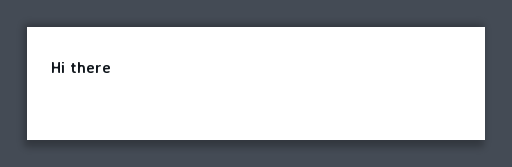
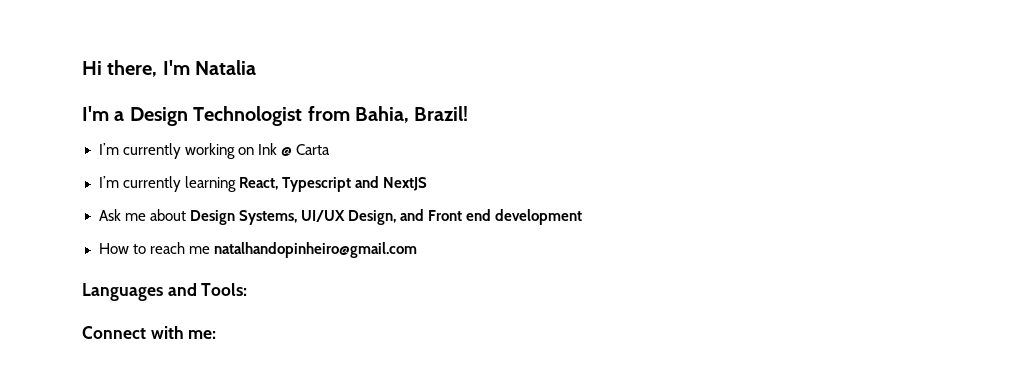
[70,62,111,73] there -> [107,60,257,77] [82,106,469,126] [98,143,330,159] [98,176,427,192] [98,209,582,225] [98,242,417,258] [82,283,248,301] [82,326,217,339] there, I'm Natalia // I'm a Design Technologist from Bahia, Brazil! // I’m currently working on Ink @ Carta // I’m currently learning React, Typescript and NextJS // Ask me about Design Systems, UI/UX Design, and Front end development // How to reach me natalhandopinheiro@gmail.com // Languages and Tools: // Connect with me:

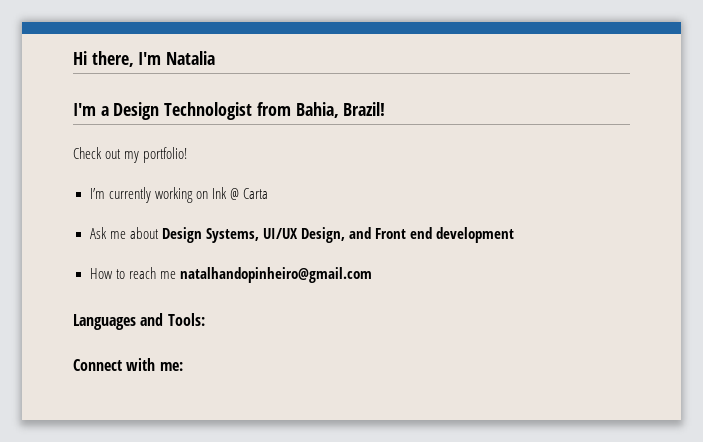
(469, 113) none -> [73,147,188,163] // Check out my portfolio!
[98,176,427,192] // I’m currently learning React, Typescript and NextJS -> (268, 193) none

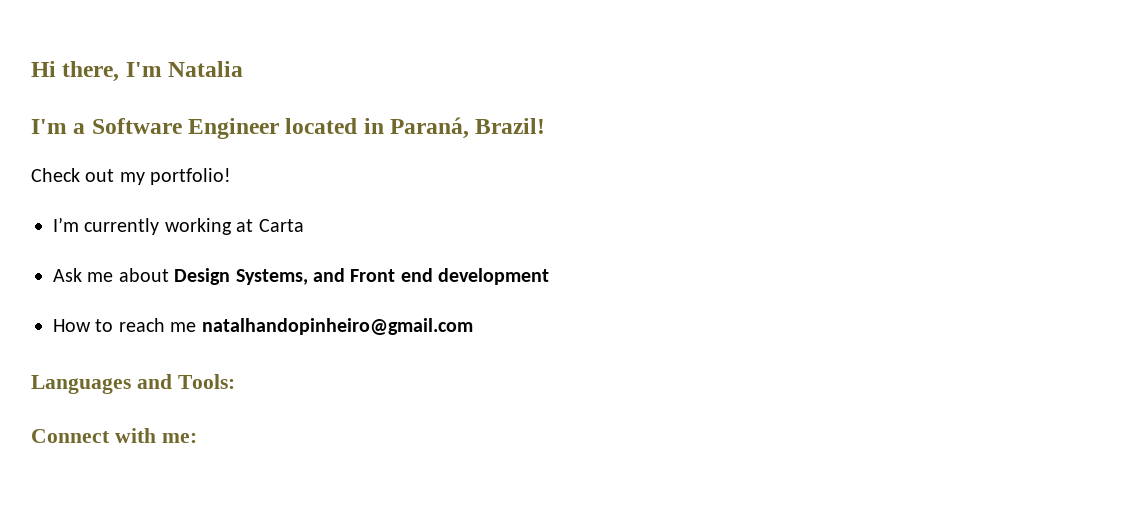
[113,102,339,120] Design Technologist from Bahia, -> [91,117,470,139] Software Engineer located in Paraná,
[195,187,239,200] on Ink @ -> [236,219,254,232] at
[262,227,345,243] UI/UX Design, -> (308, 277) none

